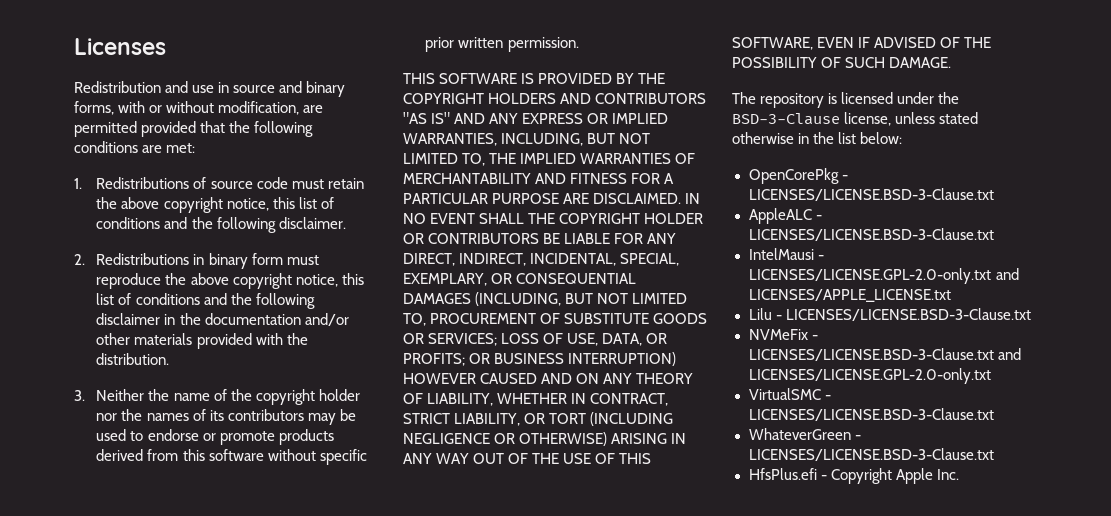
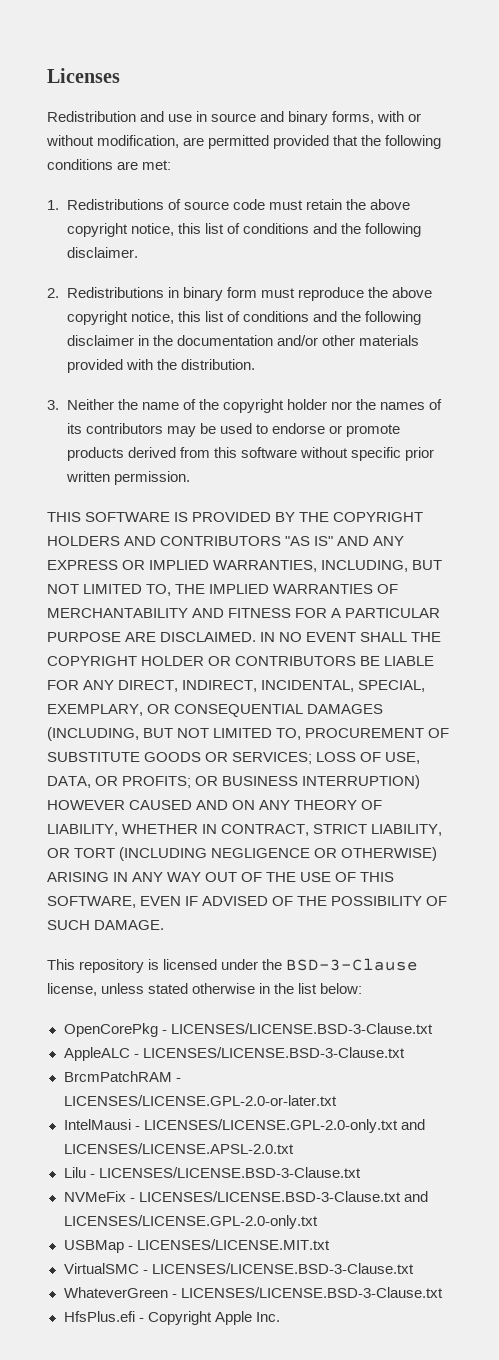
[732,92,756,104] The -> [47,959,75,970] This
(994, 234) none -> [63,1071,181,1082] [63,1095,337,1106] // BrcmPatchRAM - LICENSES/LICENSE.GPL-2.0-or-later.txt
[748,289,951,302] LICENSES/APPLE_LICENSE.txt -> [63,1143,294,1154] LICENSES/LICENSE.APSL-2.0.txt
(992, 376) none -> [63,1239,330,1253] // USBMap - LICENSES/LICENSE.MIT.txt

